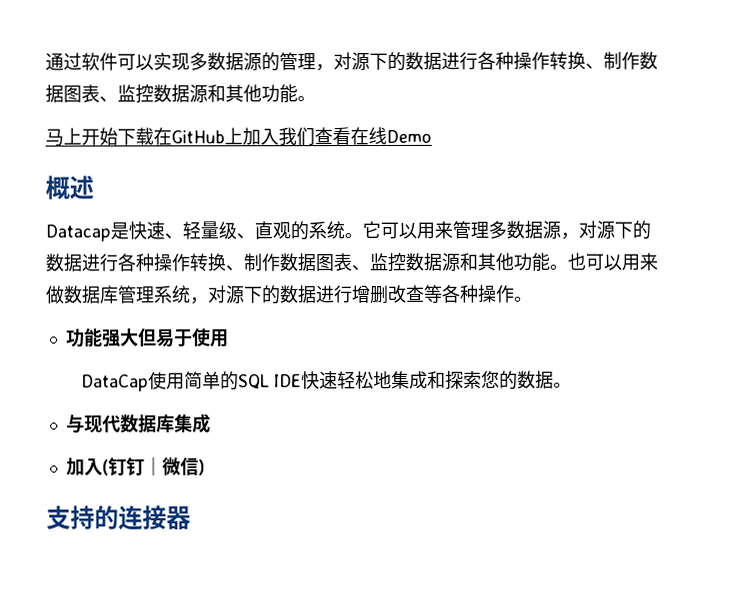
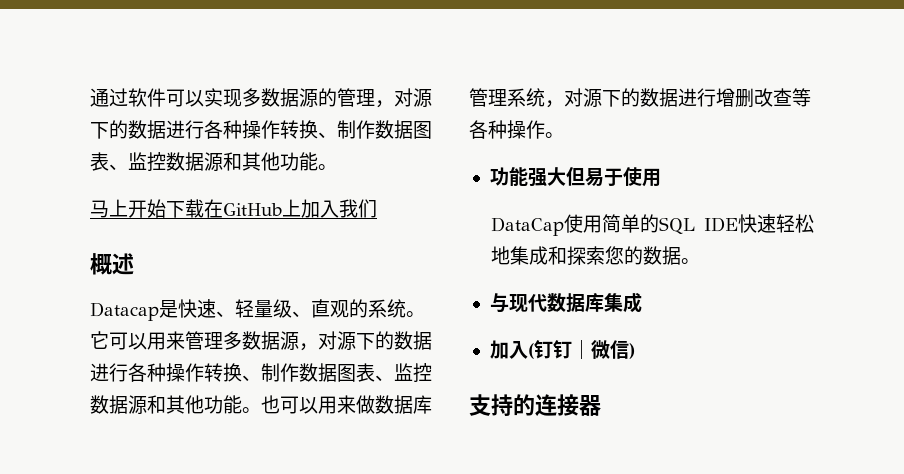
[314,126,432,146] 查看在线Demo -> (377, 208) none

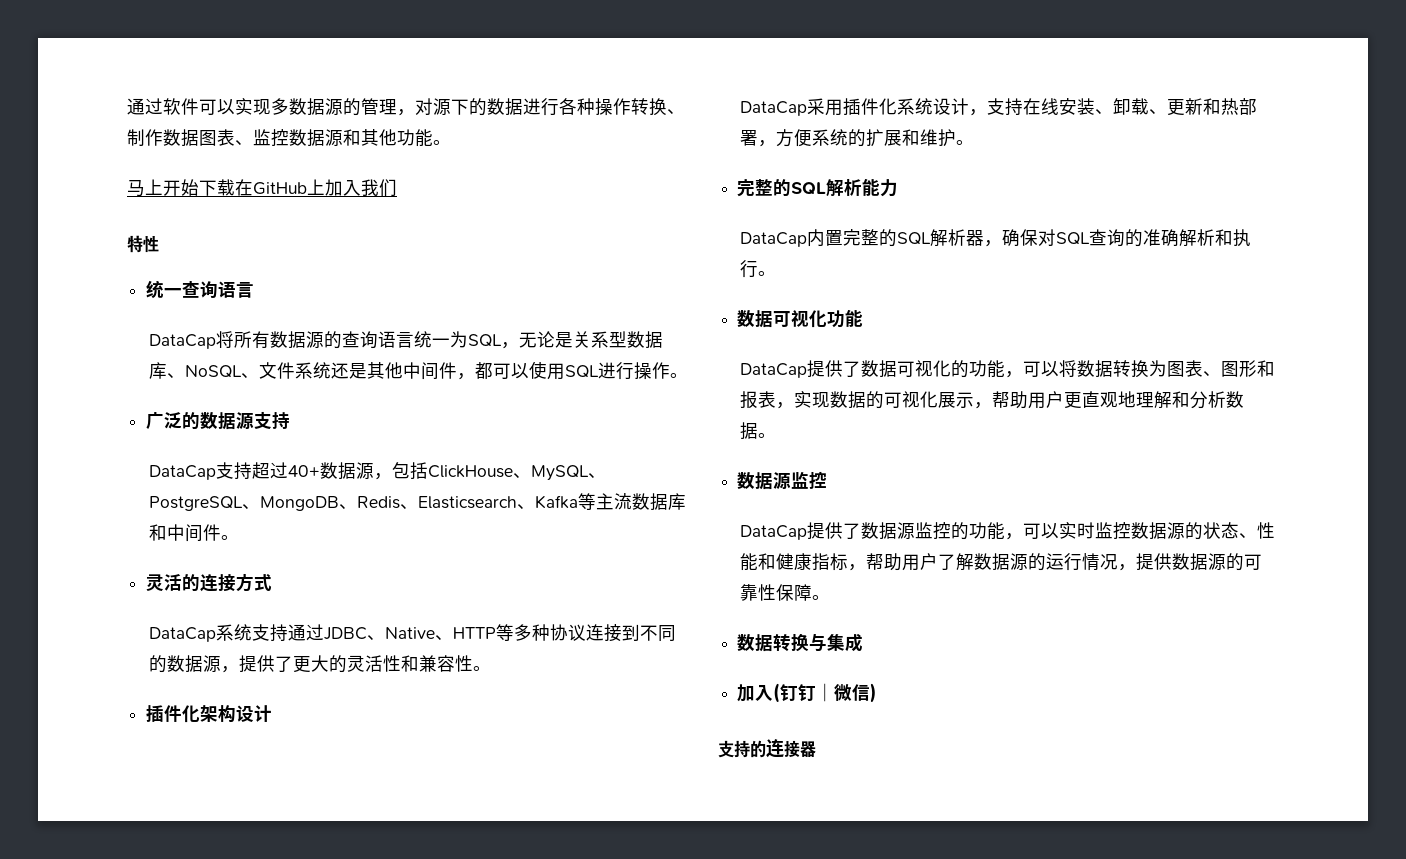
[90,253,134,275] [90,299,425,321] [90,331,432,351] [90,363,432,383] [90,395,432,415] [469,88,811,108] [469,120,564,139] [489,167,661,187] [490,214,814,236] [490,246,700,266] [489,293,604,313] 概述 // Datacap是快速、轻量级、直观的系统。它可以用来管理多数据源，对源下的数据进行各种操作转换、制作数据图表、监控数据源和其他功能。也可以用来做数据库管理系统，对源下的数据进行增删改查等各种操作。 // 功能强大但易于使用 // DataCap使用简单的SQL IDE快速轻松地集成和探索您的数据。 // 与现代数据库 -> [127,235,159,253] [146,280,255,299] [148,331,663,349] [148,361,688,380] [146,411,291,430] [148,462,606,481] [148,493,686,511] [148,524,239,542] [146,573,273,592] [148,624,676,642] [148,655,491,673] [146,705,273,723] [739,98,1257,116] [739,129,974,147] [737,178,899,197] [739,229,1251,247] [739,260,776,278] [737,309,864,328] [739,360,1275,378] [739,391,1244,409] [739,422,776,440] [737,471,828,490] [739,522,1275,540] [739,553,1262,571] [739,584,830,601] [737,633,828,652] 特性 // 统一查询语言 // DataCap将所有数据源的查询语言统一为SQL，无论是关系型数据库、NoSQL、文件系统还是其他中间件，都可以使用SQL进行操作。 // 广泛的数据源支持 // DataCap支持超过40+数据源，包括ClickHouse、MySQL、PostgreSQL、MongoDB、Redis、Elasticsearch、Kafka等主流数据库和中间件。 // 灵活的连接方式 // DataCap系统支持通过JDBC、Native、HTTP等多种协议连接到不同的数据源，提供了更大的灵活性和兼容性。 // 插件化架构设计 // DataCap采用插件化系统设计，支持在线安装、卸载、更新和热部署，方便系统的扩展和维护。 // 完整的SQL解析能力 // DataCap内置完整的SQL解析器，确保对SQL查询的准确解析和执行。 // 数据可视化功能 // DataCap提供了数据可视化的功能，可以将数据转换为图表、图形和报表，实现数据的可视化展示，帮助用户更直观地理解和分析数据。 // 数据源监控 // DataCap提供了数据源监控的功能，可以实时监控数据源的状态、性能和健康指标，帮助用户了解数据源的运行情况，提供数据源的可靠性保障。 // 数据转换与

